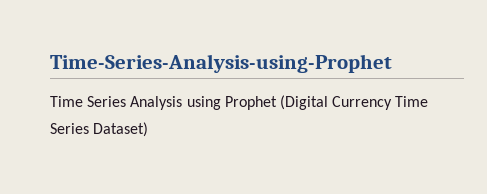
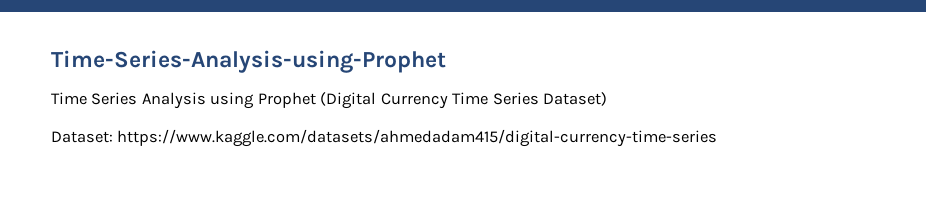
(149, 129) none -> [51,129,718,147] // Dataset: https://www.kaggle.com/datasets/ahmedadam415/digital-currency-time-series

